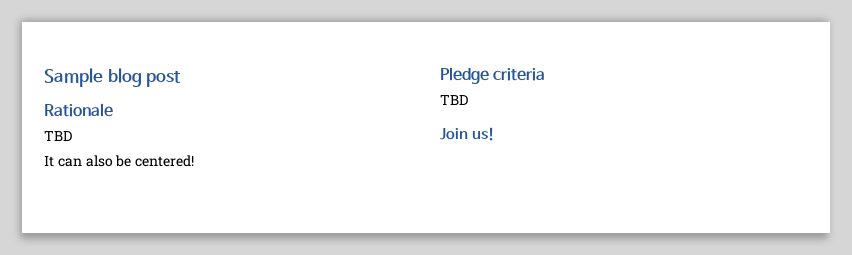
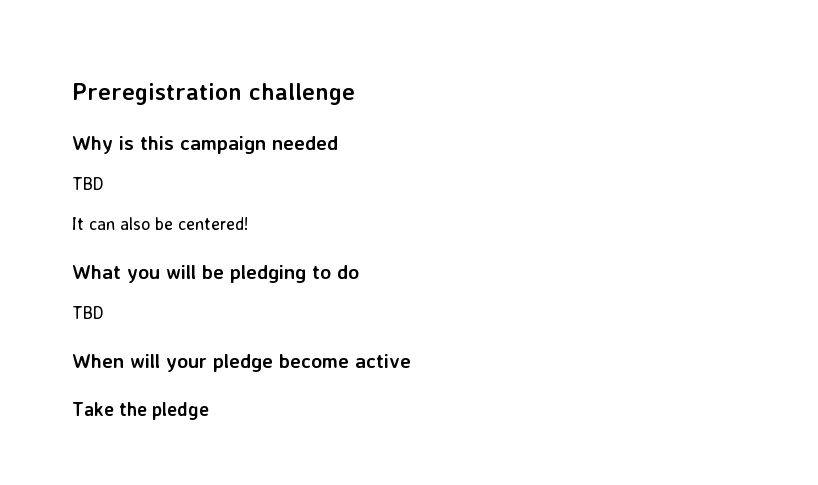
[44,68,182,87] [44,103,113,117] Sample blog post // Rationale -> [72,83,355,105] [72,136,338,154] Preregistration challenge // Why is this campaign needed
[440,67,546,84] [440,95,468,105] [440,127,495,141] Pledge criteria // TBD // Join us! -> [72,265,359,283] [72,306,104,319] [72,354,411,372] [72,402,210,420] What you will be pledging to do // TBD // When will your pledge become active // Take the pledge

